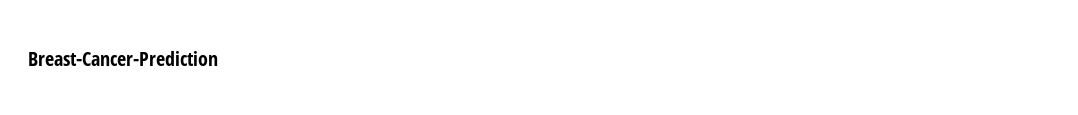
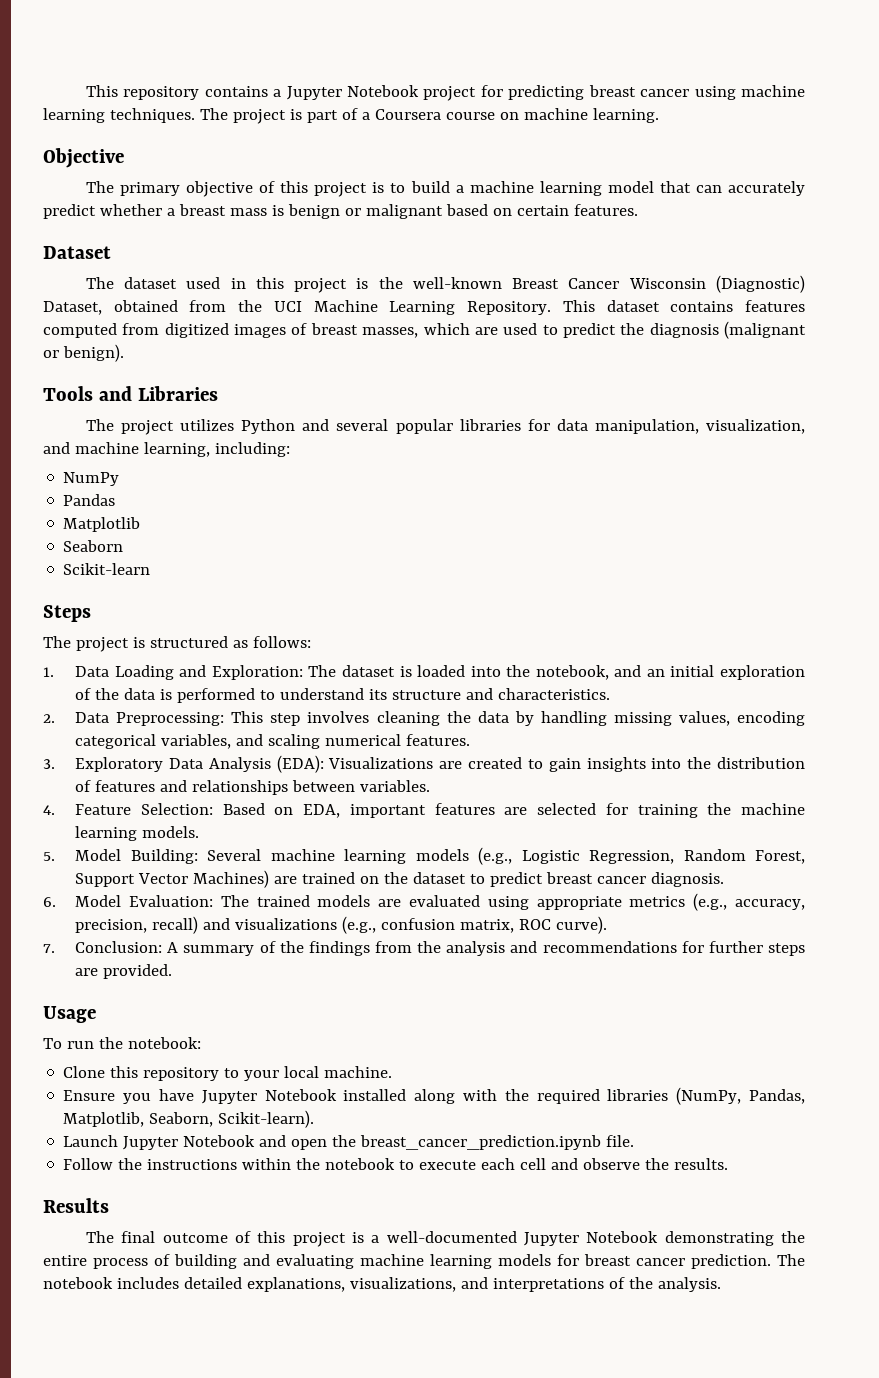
[28,51,218,66] Breast-Cancer-Prediction -> [85,85,805,101] [43,108,659,124] [43,148,124,168] [85,181,805,197] [43,204,638,219] [43,246,111,259] [85,275,805,293] [43,300,806,315] [43,321,807,339] [43,344,124,362] [43,386,218,401] [85,419,805,435] [43,442,290,457] [63,472,120,486] [63,494,116,506] [63,517,141,532] [63,540,124,552] [63,563,151,575] [43,605,91,622] [43,636,311,652] [43,665,806,680] [75,688,611,703] [43,711,806,726] [75,734,471,749] [43,755,806,773] [75,780,431,795] [43,803,805,818] [75,826,200,841] [43,847,806,865] [75,870,725,888] [43,893,806,911] [75,916,608,934] [43,941,806,956] [75,964,173,979] [43,1006,96,1023] [43,1037,201,1049] [63,1066,393,1081] [63,1087,806,1105] [63,1110,315,1128] [63,1135,635,1150] [63,1158,729,1170] [43,1198,109,1213] [85,1231,806,1247] [43,1254,805,1269] [43,1277,721,1292] This repository contains a Jupyter Notebook project for predicting breast cancer using machine learning techniques. The project is part of a Coursera course on machine learning. // Objective // The primary objective of this project is to build a machine learning model that can accurately predict whether a breast mass is benign or malignant based on certain features. // Dataset // The dataset used in this project is the well-known Breast Cancer Wisconsin (Diagnostic) Dataset, obtained from the UCI Machine Learning Repository. This dataset contains features computed from digitized images of breast masses, which are used to predict the diagnosis (malignant or benign). // Tools and Libraries // The project utilizes Python and several popular libraries for data manipulation, visualization, and machine learning, including: // NumPy // Pandas // Matplotlib // Seaborn // Scikit-learn // Steps // The project is structured as follows: // 1. Data Loading and Exploration: The dataset is loaded into the notebook, and an initial exploration of the data is performed to understand its structure and characteristics. // 2. Data Preprocessing: This step involves cleaning the data by handling missing values, encoding categorical variables, and scaling numerical features. // 3. Exploratory Data Analysis (EDA): Visualizations are created to gain insights into the distribution of features and relationships between variables. // 4. Feature Selection: Based on EDA, important features are selected for training the machine learning models. // 5. Model Building: Several machine learning models (e.g., Logistic Regression, Random Forest, Support Vector Machines) are trained on the dataset to predict breast cancer diagnosis. // 6. Model Evaluation: The trained models are evaluated using appropriate metrics (e.g., accuracy, precision, recall) and visualizations (e.g., confusion matrix, ROC curve). // 7. Conclusion: A summary of the findings from the analysis and recommendations for further steps are provided. // Usage // To run the notebook: // Clone this repository to your local machine. // Ensure you have Jupyter Notebook installed along with the required libraries (NumPy, Pandas, Matplotlib, Seaborn, Scikit-learn). // Launch Jupyter Notebook and open the breast_cancer_prediction.ipynb file. // Follow the instructions within the notebook to execute each cell and observe the results. // Results // The final outcome of this project is a well-documented Jupyter Notebook demonstrating the entire process of building and evaluating machine learning models for breast cancer prediction. The notebook includes detailed explanations, visualizations, and interpretations of the analysis.

